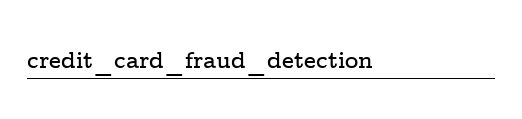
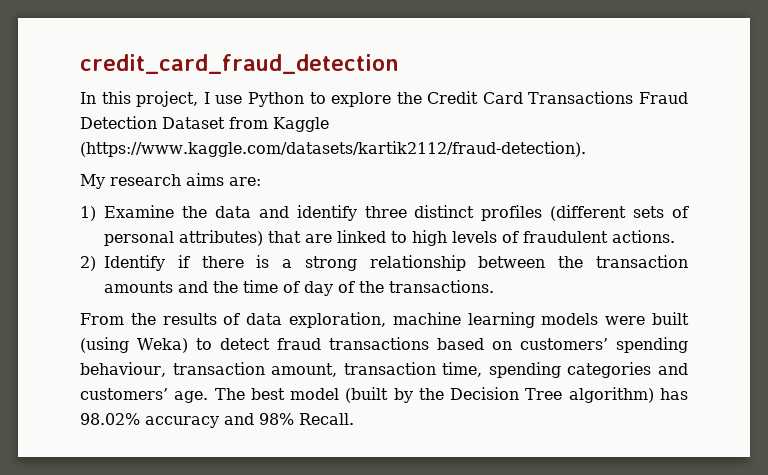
(373, 64) none -> [80,91,688,107] [80,116,329,132] [80,141,586,157] [80,173,261,189] [80,205,689,221] [104,230,675,246] [80,255,688,271] [104,280,494,296] [80,312,689,328] [80,337,688,353] [80,362,688,378] [80,387,688,403] [80,413,354,428] // In this project, I use Python to explore the Credit Card Transactions Fraud Detection Dataset from Kaggle (https://www.kaggle.com/datasets/kartik2112/fraud-detection). // My research aims are: // 1) Examine the data and identify three distinct profiles (different sets of personal attributes) that are linked to high levels of fraudulent actions. // 2) Identify if there is a strong relationship between the transaction amounts and the time of day of the transactions. // From the results of data exploration, machine learning models were built (using Weka) to detect fraud transactions based on customers’ spending behaviour, transaction amount, transaction time, spending categories and customers’ age. The best model (built by the Decision Tree algorithm) has 98.02% accuracy and 98% Recall.

